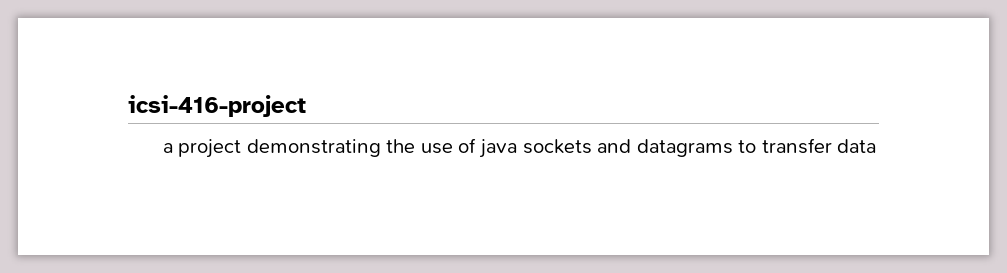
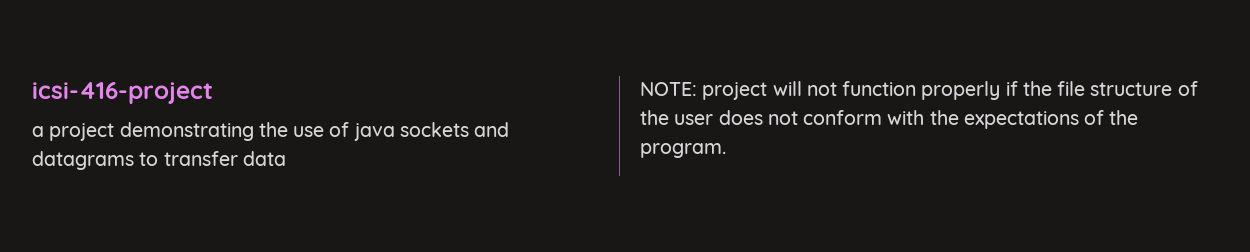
(877, 146) none -> [640,81,1198,100] [640,110,1139,129] [640,143,726,158] // NOTE: project will not function properly if the file structure of the user does not conform with the expectations of the program.

